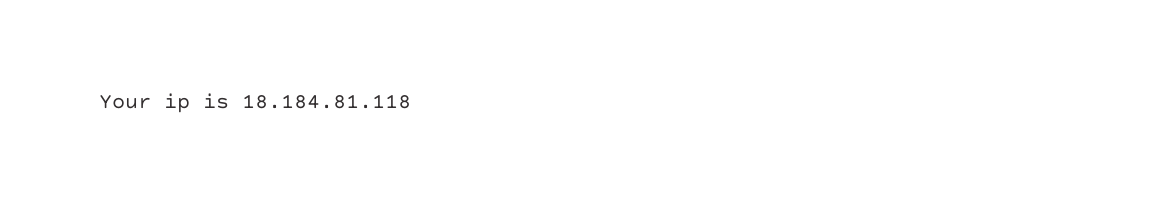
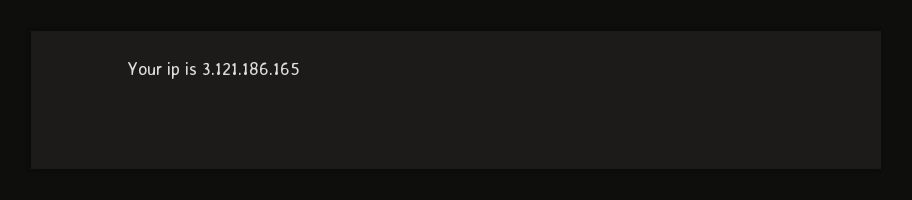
[242,94,411,109] 18.184.81.118 -> [201,62,300,75] 3.121.186.165

